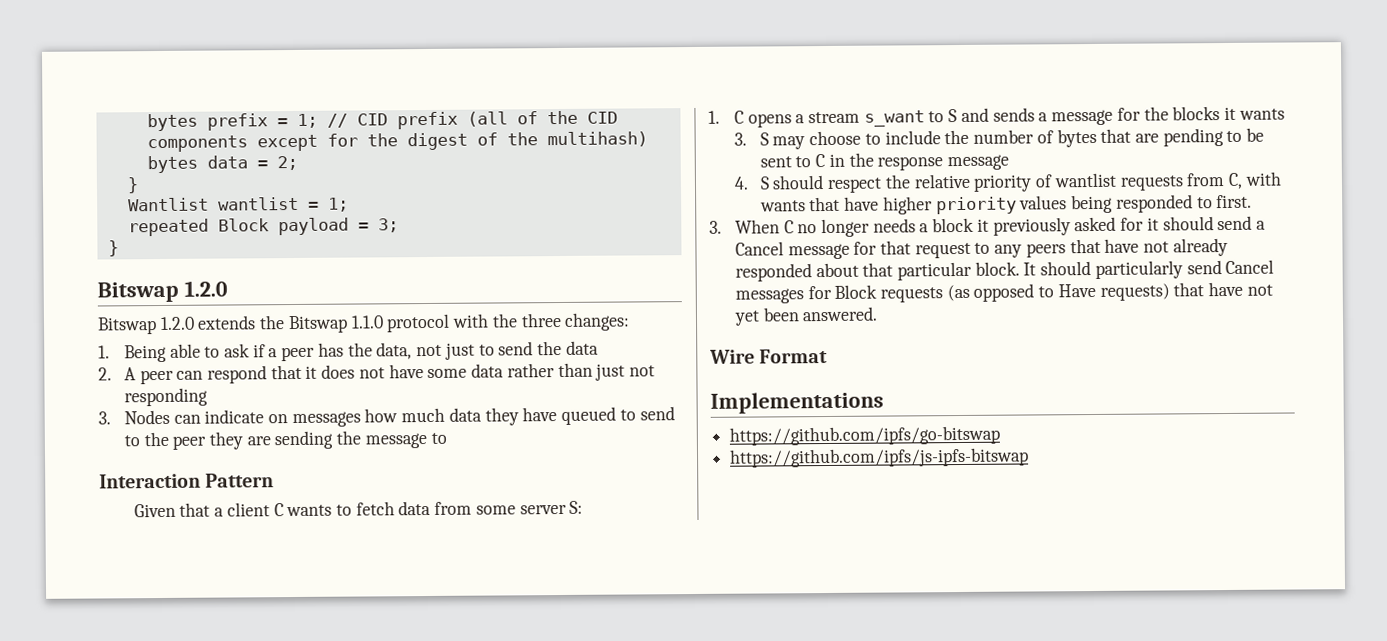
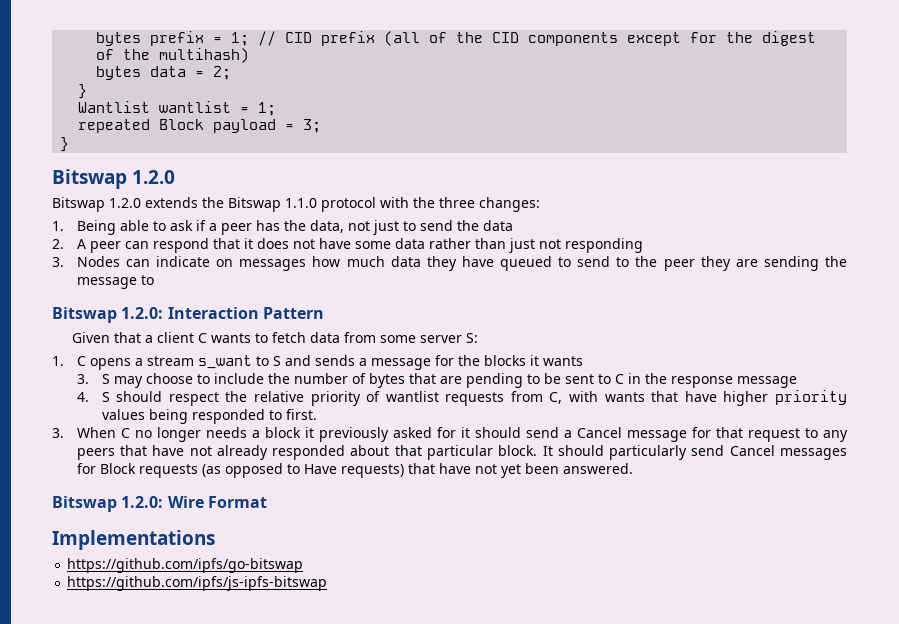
(447, 438) none -> [52,307,164,323] Bitswap 1.2.0:
(879, 314) none -> [52,496,164,512] Bitswap 1.2.0:

